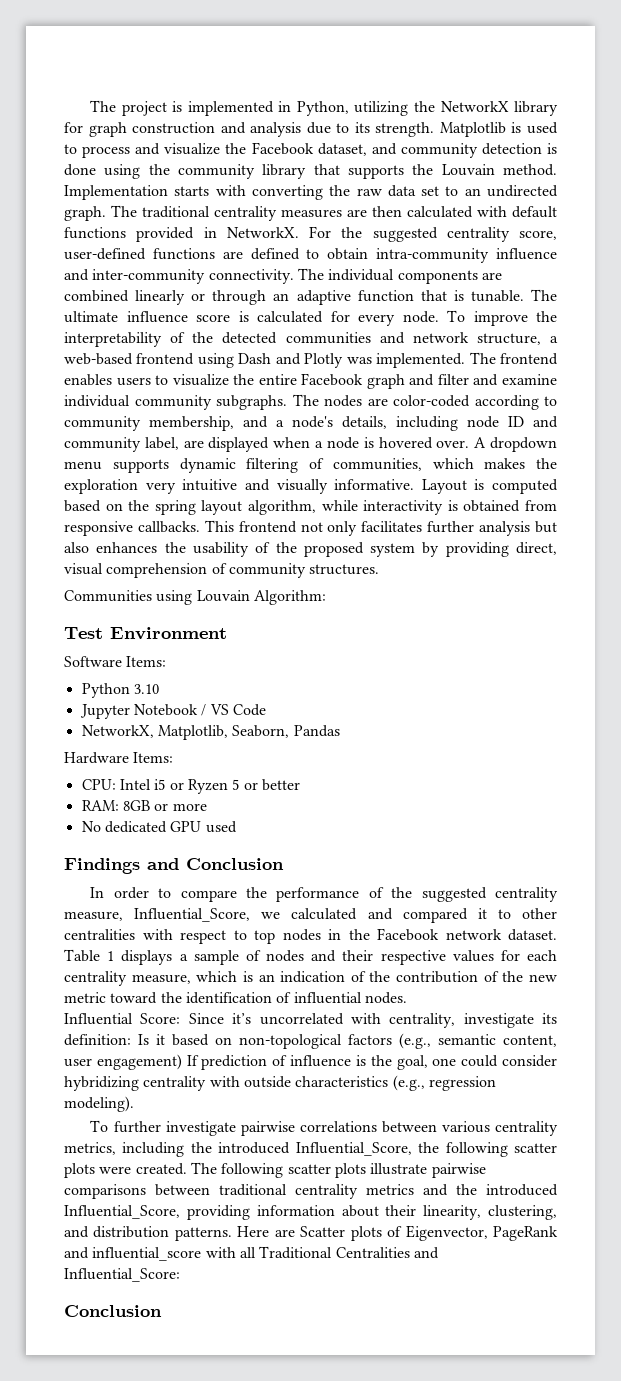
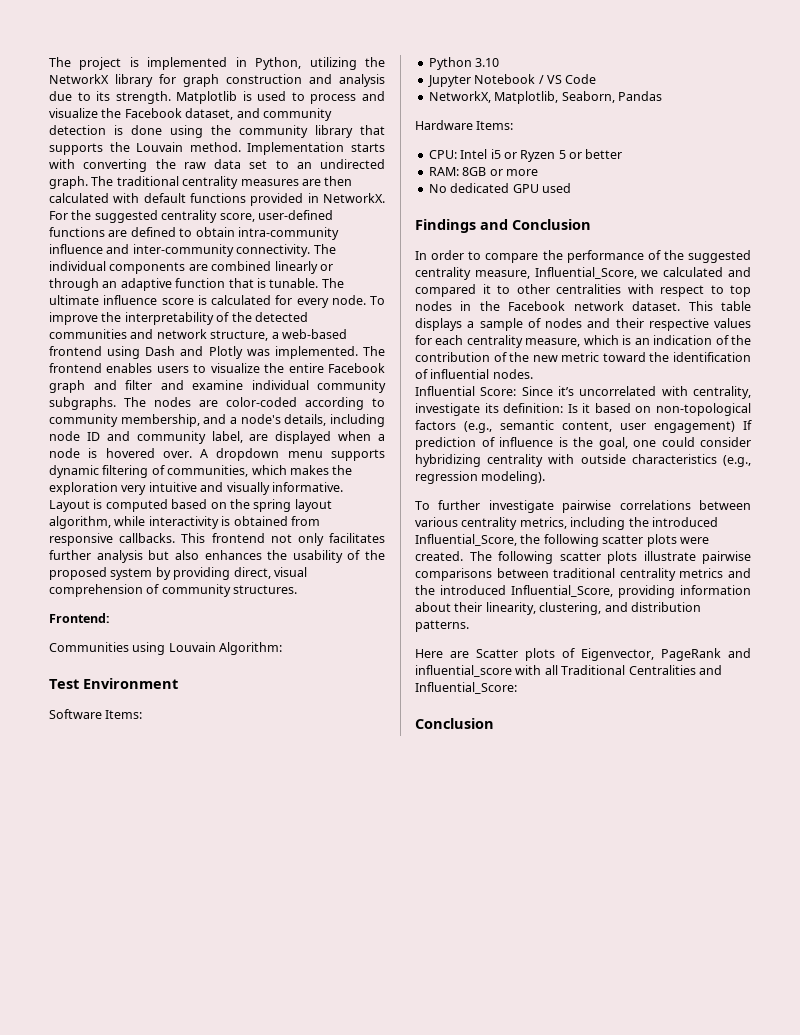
(380, 569) none -> [49,613,110,623] // Frontend:
[64,949,115,962] Table 1 -> [688,301,751,311] This table
(232, 1234) none -> (469, 626) //

